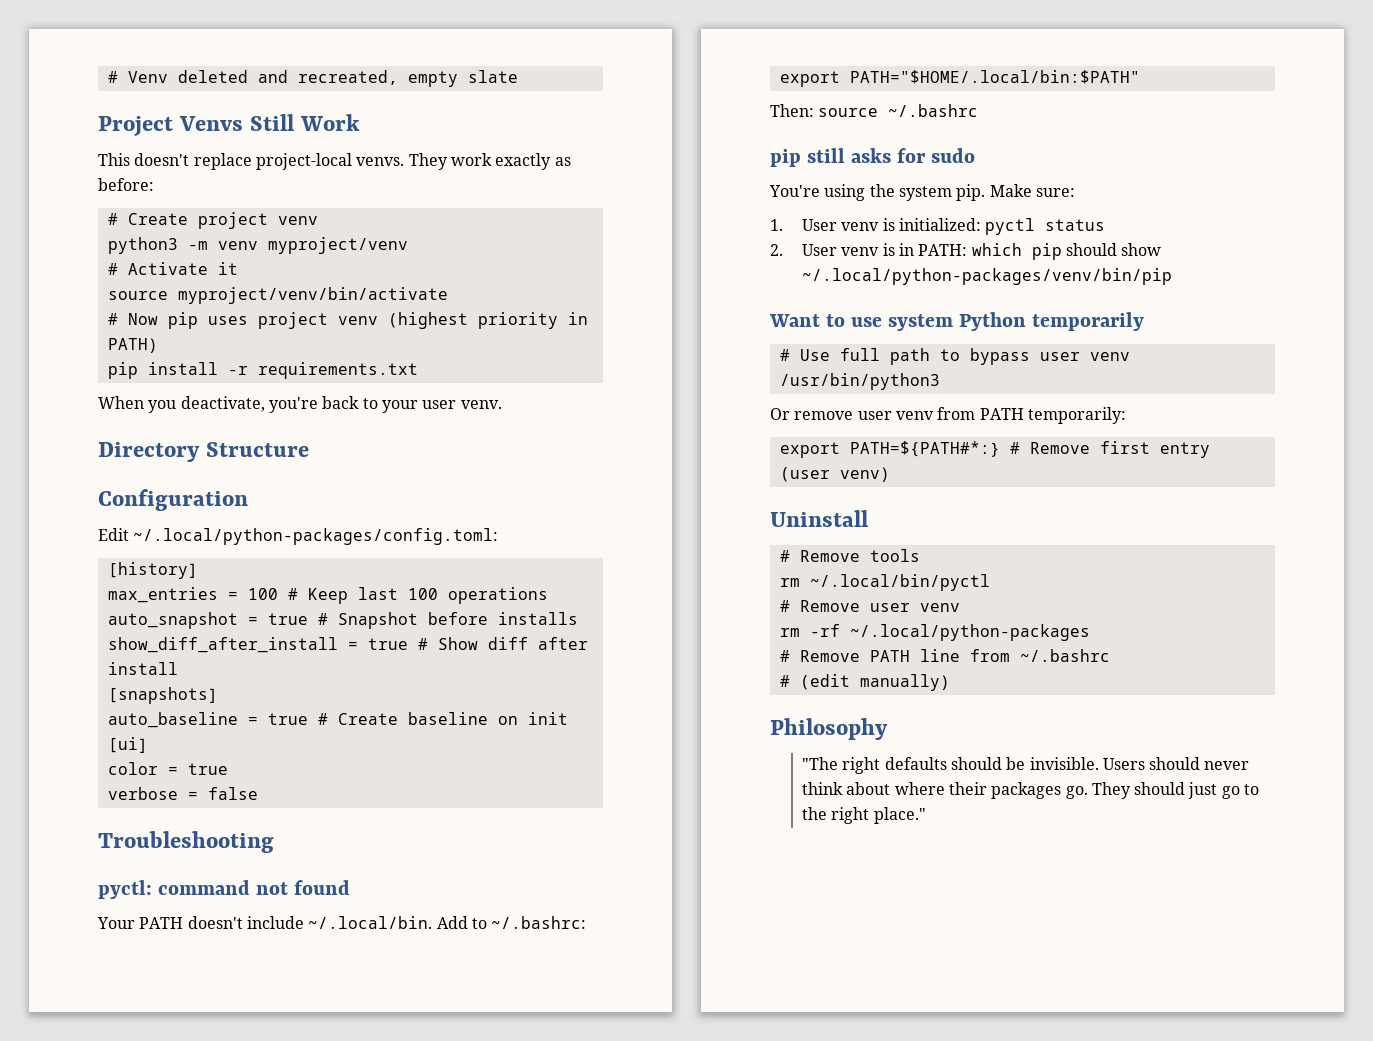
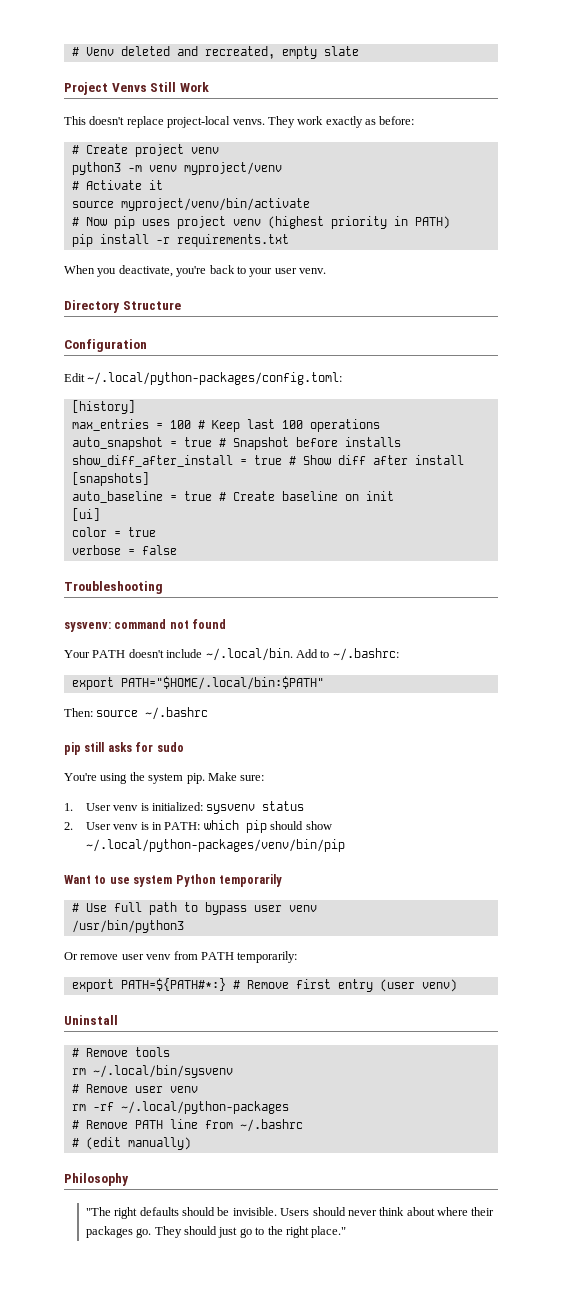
[98,880,152,899] pyctl: -> [64,622,111,632] sysvenv:
[985,218,1036,235] pyctl -> [206,804,256,814] sysvenv
[809,574,990,591] ~/.local/bin/pyctl -> [92,1065,233,1078] ~/.local/bin/sysvenv

